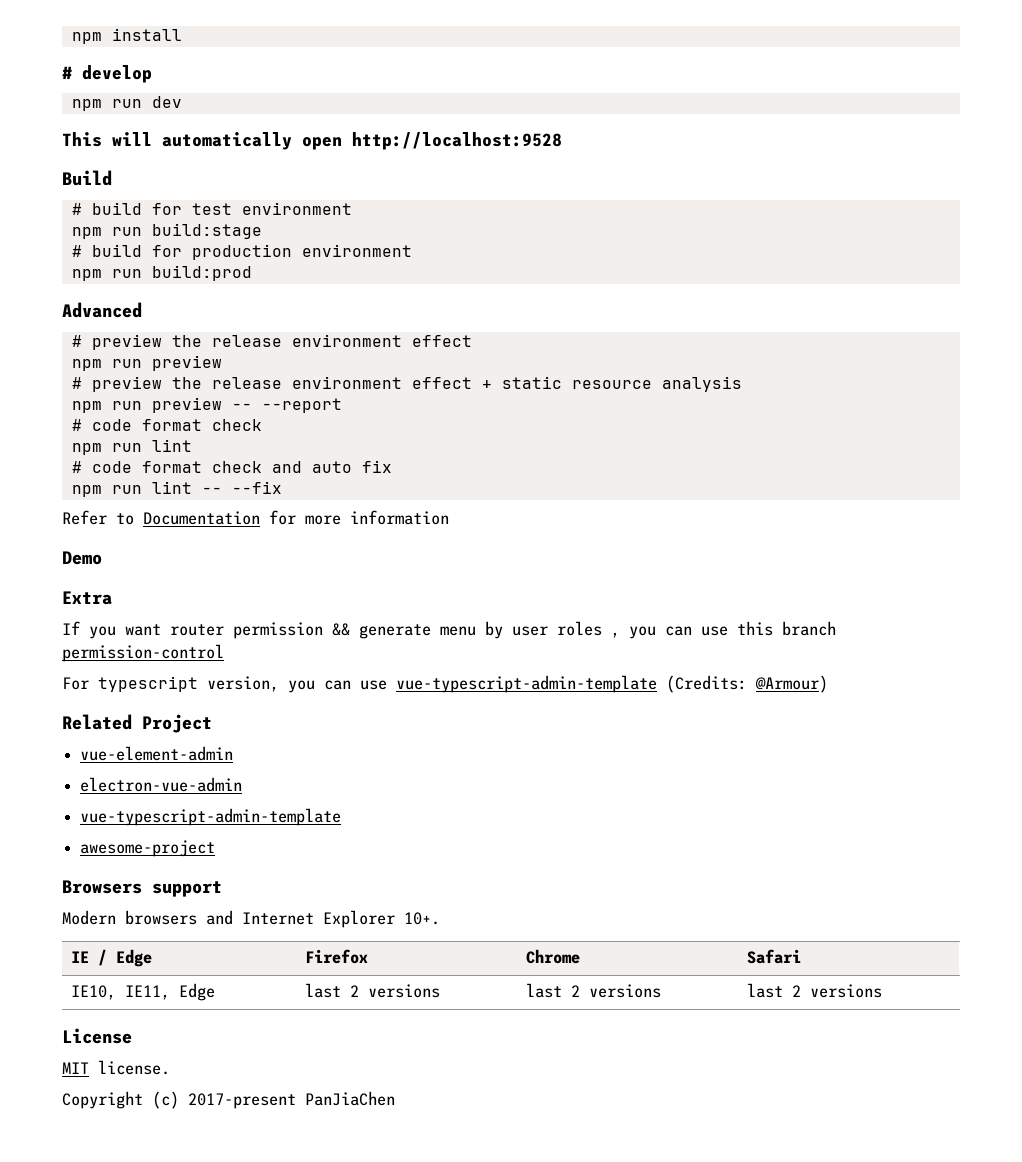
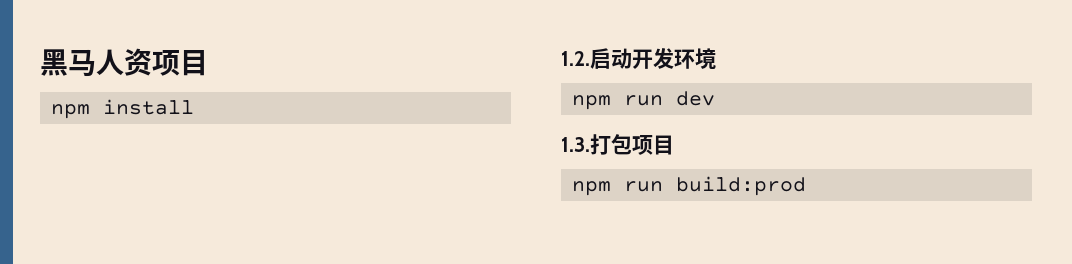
(71, 38) none -> [40,48,208,77] 黑马人资项目 //
[62,65,152,83] # develop -> [561,48,716,69] 1.2.启动开发环境
[62,132,562,150] [62,170,112,186] [71,202,352,215] [71,223,262,239] [71,244,412,260] [71,265,252,281] [62,302,142,318] [71,334,472,350] [71,355,222,371] [71,376,742,392] [71,397,342,413] [71,419,262,431] [71,439,192,455] [71,460,392,473] [71,481,282,497] [62,510,449,525] [62,551,102,565] [62,591,112,605] [62,621,836,639] [62,644,224,662] [62,675,828,693] [62,714,212,733] [80,746,234,761] [80,777,243,792] [80,808,342,826] [80,840,216,857] [62,880,222,897] [62,910,440,928] [71,949,153,967] [305,949,369,964] [526,949,581,964] [747,949,802,964] [71,983,216,1001] [305,983,441,998] [526,983,662,998] [747,983,883,998] [62,1028,132,1044] [62,1060,170,1075] [62,1091,395,1109] This will automatically open http://localhost:9528 // Build // # build for test environment // npm run build:stage // # build for production environment // npm run build:prod // Advanced // # preview the release environment effect // npm run preview // # preview the release environment effect + static resource analysis // npm run preview -- --report // # code format check // npm run lint // # code format check and auto fix // npm run lint -- --fix // Refer to Documentation for more information // Demo // Extra // If you want router permission && generate menu by user roles , you can use this branch permission-control // For typescript version, you can use vue-typescript-admin-template (Credits: @Armour) // Related Project // vue-element-admin // electron-vue-admin // vue-typescript-admin-template // awesome-project // Browsers support // Modern browsers and Internet Explorer 10+. // IE / Edge | Firefox | Chrome | Safari // IE10, IE11, Edge | last 2 versions | last 2 versions | last 2 versions // License // MIT license. // Copyright (c) 2017-present PanJiaChen -> [561,134,674,155] [571,176,806,196] 1.3.打包项目 // npm run build:prod

